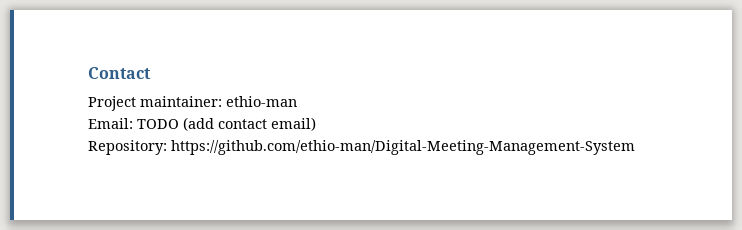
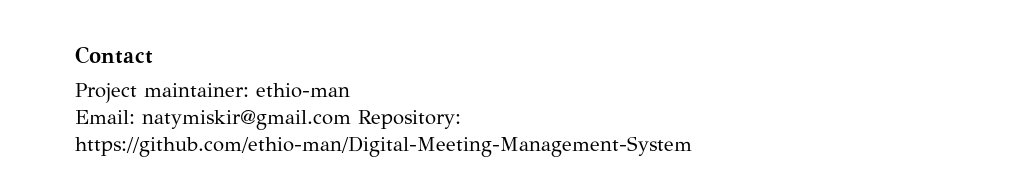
[137,117,316,131] TODO (add contact email) // -> [142,110,351,130] natymiskir@gmail.com

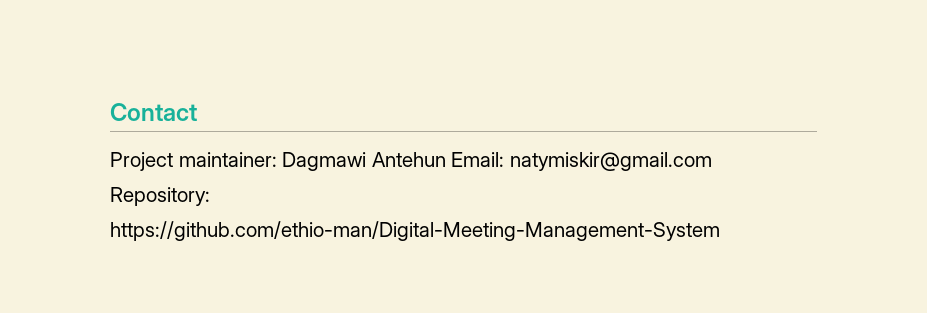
[256,83,350,98] ethio-man // -> [282,152,446,171] Dagmawi Antehun

